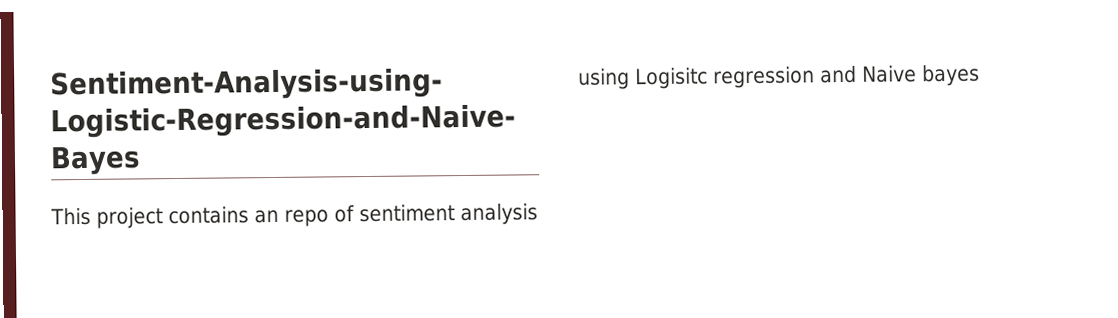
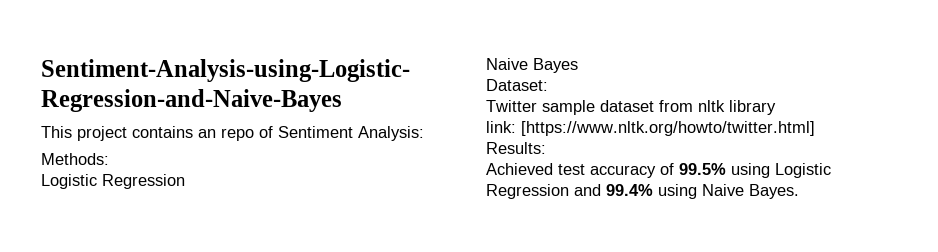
[359,203,538,226] [578,64,980,90] sentiment analysis using Logisitc regression and Naive bayes -> [278,126,424,141] [41,153,109,165] [41,174,185,189] [486,58,578,73] [486,79,548,91] [486,100,776,115] [486,121,815,136] [486,142,546,154] [486,163,831,178] [486,184,799,199] Sentiment Analysis: // Methods: // Logistic Regression // Naive Bayes // Dataset: // Twitter sample dataset from nltk library // link: [https://www.nltk.org/howto/twitter.html] // Results: // Achieved test accuracy of 99.5% using Logistic Regression and 99.4% using Naive Bayes.

